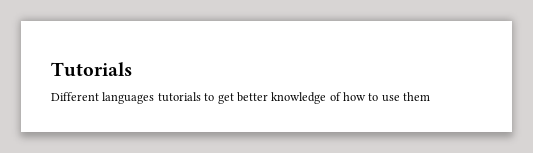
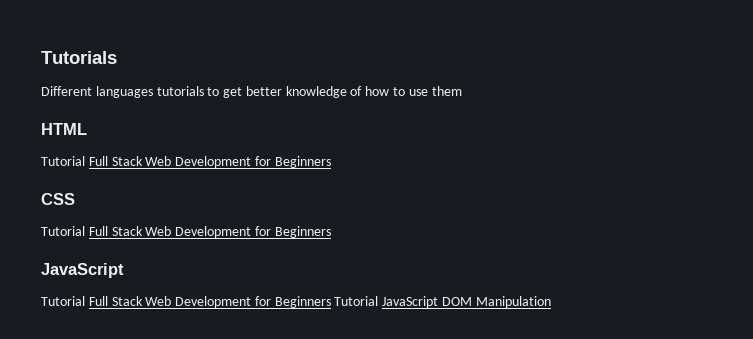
(431, 96) none -> [41,123,87,135] [41,156,331,168] [41,193,75,205] [41,226,331,238] [41,263,124,278] [41,296,551,308] // HTML // Tutorial Full Stack Web Development for Beginners // CSS // Tutorial Full Stack Web Development for Beginners // JavaScript // Tutorial Full Stack Web Development for Beginners Tutorial JavaScript DOM Manipulation

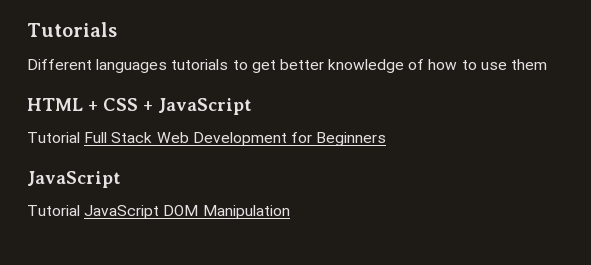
[41,156,331,168] // Tutorial Full Stack Web Development for Beginners // -> [88,101,98,111] +
(75, 199) none -> [143,98,252,115] + JavaScript
[88,296,379,308] Full Stack Web Development for Beginners Tutorial -> (80, 210) none

